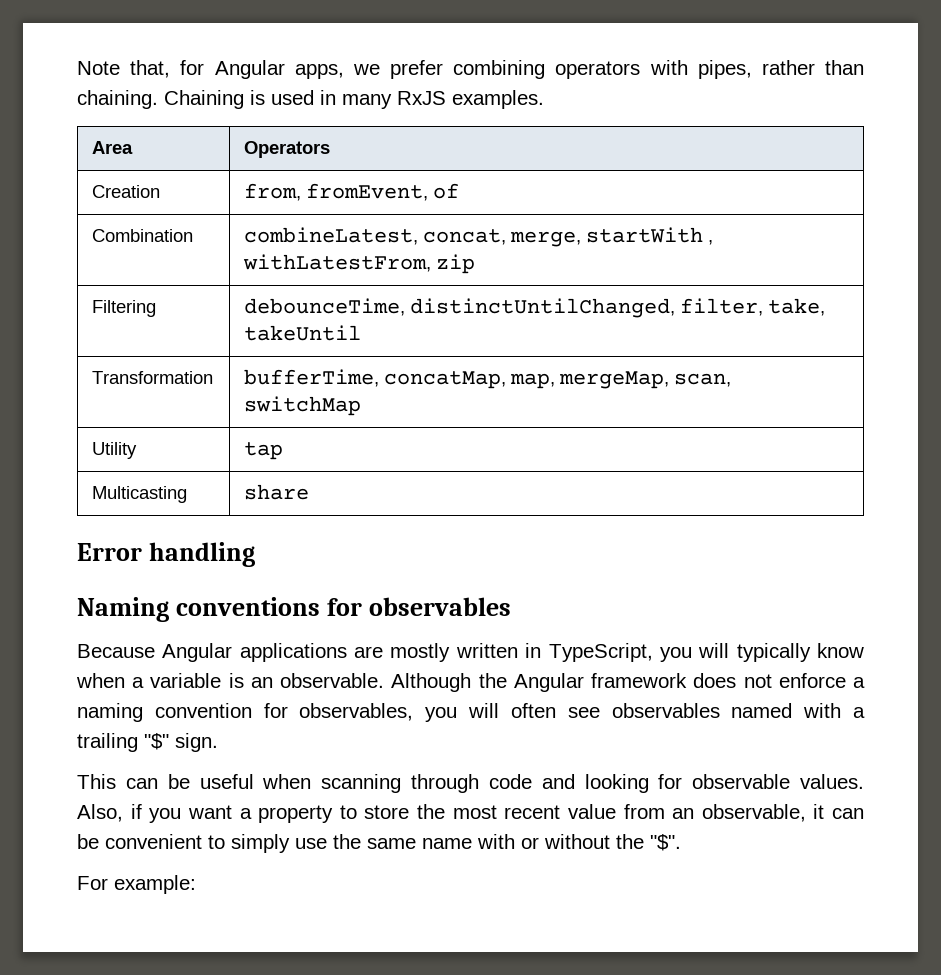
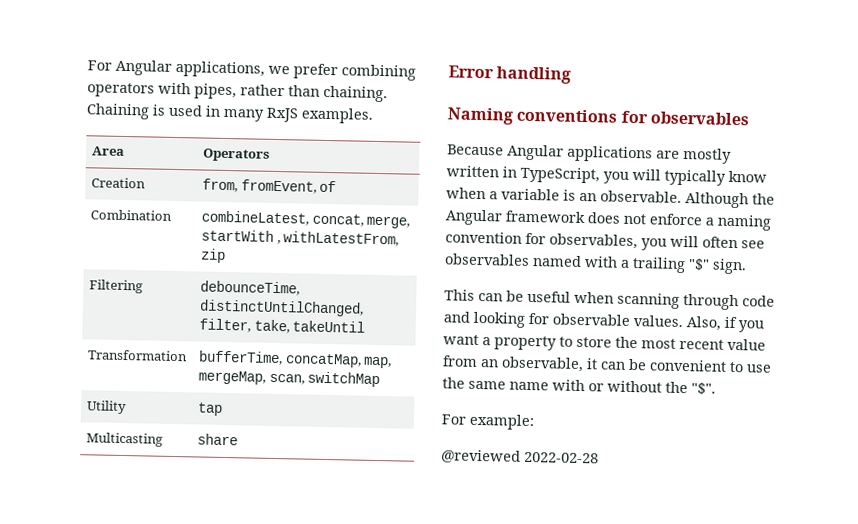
[77,60,344,79] Note that, for Angular apps, -> [87,59,265,78] For Angular applications,
[231,834,290,853] simply -> (744, 367) none
(196, 884) none -> [441,449,599,464] // @reviewed 2022-02-28

